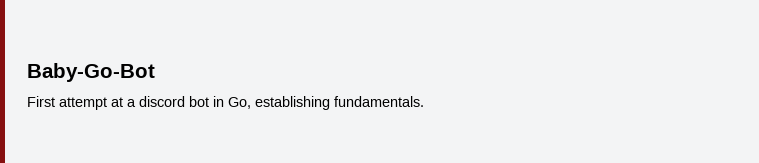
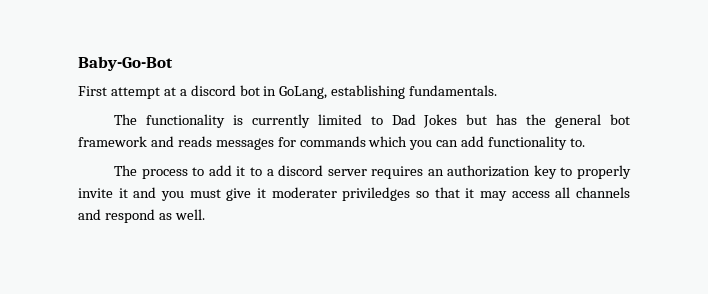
[228,97,251,109] Go, -> [279,86,328,99] GoLang,
(424, 101) none -> [114,114,630,128] [78,136,586,150] [114,165,632,179] [78,187,631,201] [78,209,205,223] // The functionality is currently limited to Dad Jokes but has the general bot framework and reads messages for commands which you can add functionality to. // The process to add it to a discord server requires an authorization key to properly invite it and you must give it moderater priviledges so that it may access all channels and respond as well.

